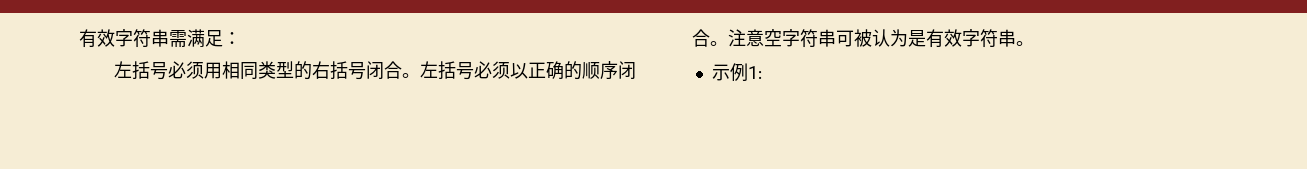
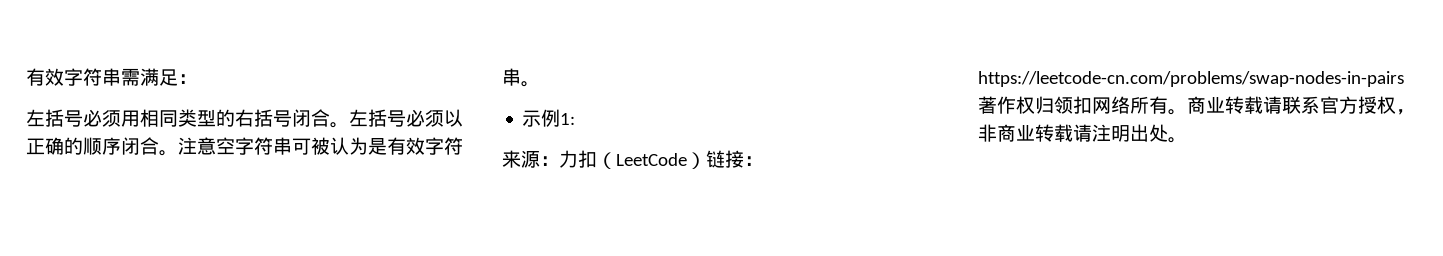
(762, 72) none -> [502,150,763,169] [978,71,1404,87] [978,96,1415,115] [978,124,1187,143] // 来源：力扣（LeetCode）链接：https://leetcode-cn.com/problems/swap-nodes-in-pairs著作权归领扣网络所有。商业转载请联系官方授权，非商业转载请注明出处。

